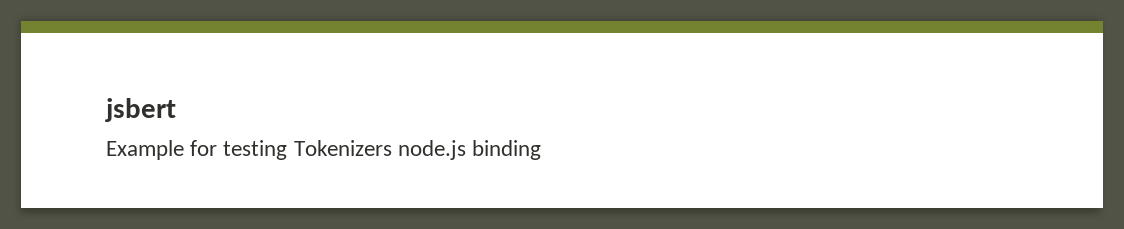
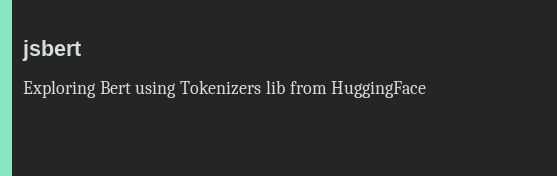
[106,140,542,160] Example for testing Tokenizers node.js binding -> [23,80,427,98] Exploring Bert using Tokenizers lib from HuggingFace

